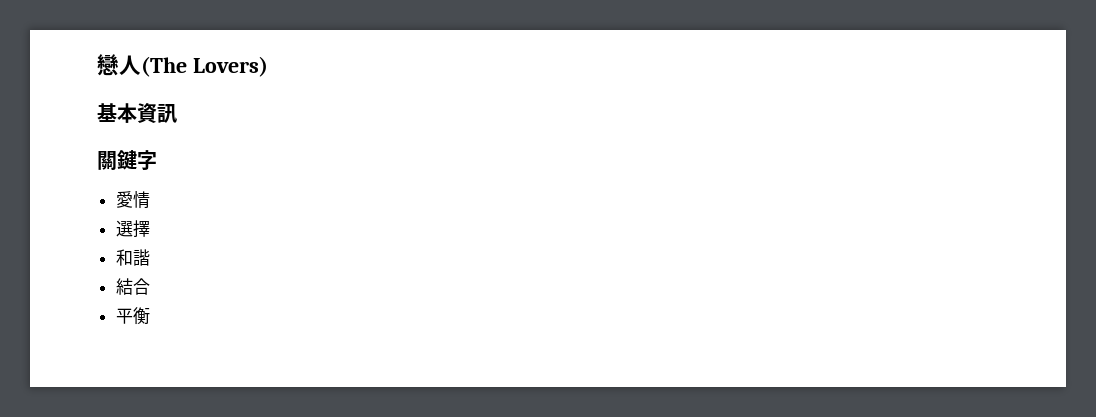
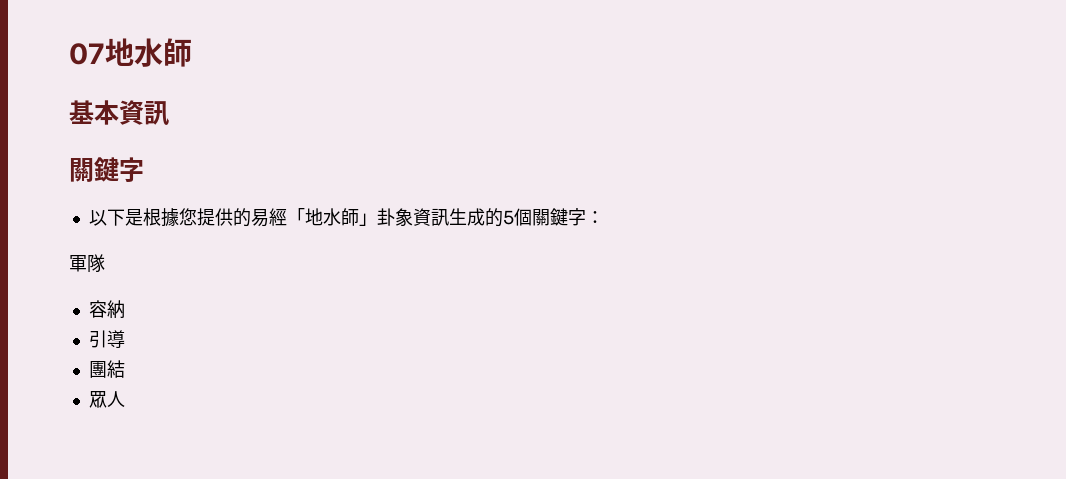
[97,54,268,77] 戀人(The Lovers) -> [69,38,192,67] 07地水師
[115,191,150,209] [115,220,150,238] [115,249,150,266] 愛情 // 選擇 // 和諧 // -> [88,208,604,227] [69,254,105,273] [88,300,125,319] [88,330,125,348] [88,361,107,378] 以下是根據您提供的易經「地水師」卦象資訊生成的5個關鍵字： // 軍隊 // 容納 // 引導 // 團
[132,278,150,295] [115,307,150,325] 合 // 平衡 -> [88,391,125,408] // 眾人

